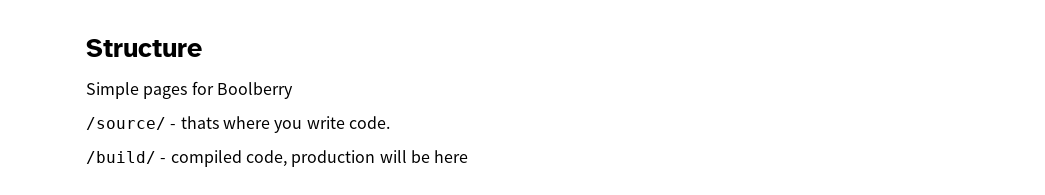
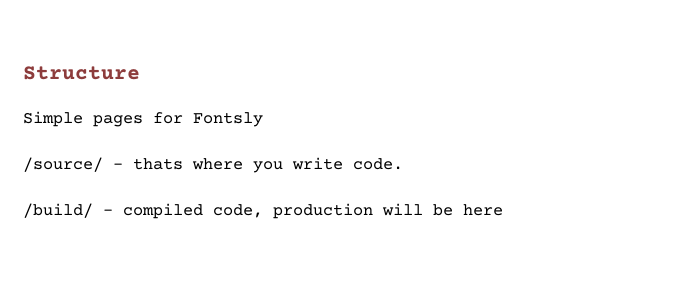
[216,82,293,99] Boolberry -> [193,112,263,127] Fontsly

